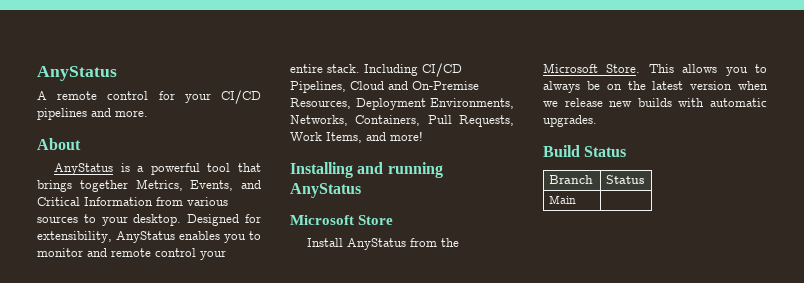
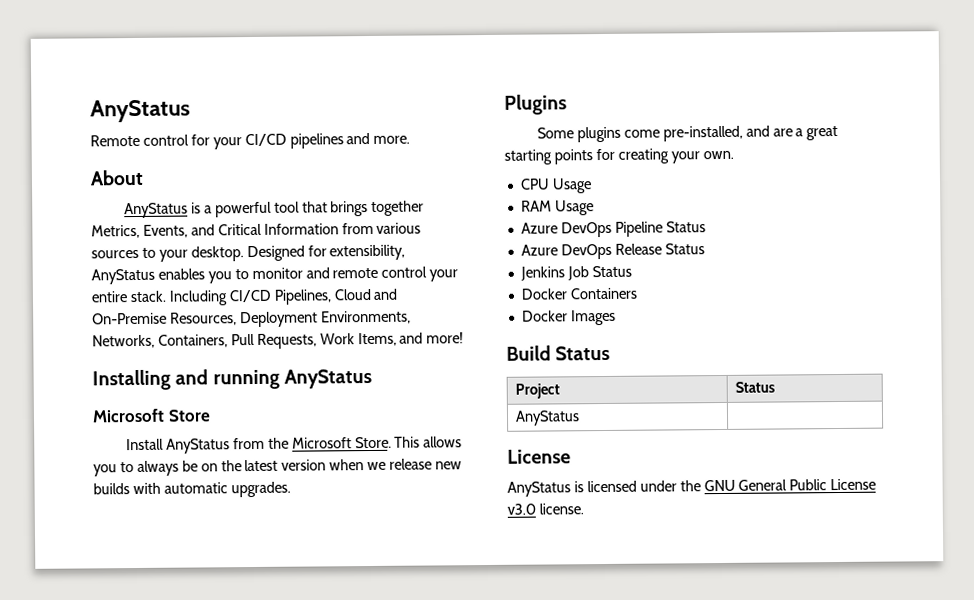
[37,66,117,81] [37,91,98,100] AnyStatus // A remote -> [90,99,191,123] [90,134,140,147] AnyStatus // Remote
(597, 121) none -> [504,94,567,115] [536,125,839,143] [504,148,734,165] [519,178,592,194] [520,200,594,216] [520,221,706,238] [520,243,705,260] [519,265,632,281] [520,287,637,300] [521,309,616,326] // Plugins // Some plugins come pre-installed, and are a great starting points for creating your own. // CPU Usage // RAM Usage // Azure DevOps Pipeline Status // Azure DevOps Release Status // Jenkins Job Status // Docker Containers // Docker Images
[549,175,594,184] [606,175,645,184] [549,195,577,204] Branch | Status // Main | -> [514,383,560,399] [734,381,775,393] [514,410,580,426] [507,449,571,464] [507,478,877,497] [507,503,584,515] Project | Status // AnyStatus | // License // AnyStatus is licensed under the GNU General Public License v3.0 license.

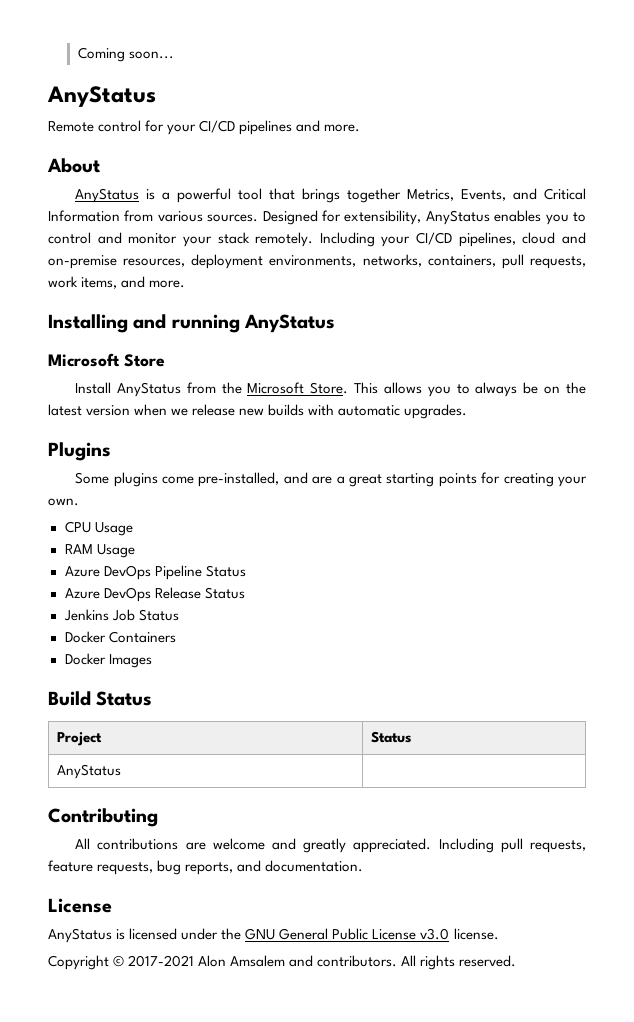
(90, 111) none -> [77,47,175,62] Coming soon... //
[91,246,244,262] sources to your desktop. -> [207,214,259,222] sources.
[251,266,459,282] [91,288,398,306] [92,310,411,328] [92,332,465,349] monitor and remote control your entire stack. Including CI/CD Pipelines, Cloud and On-Premise Resources, Deployment Environments, Networks, Containers, Pull Requests, Work Items, and more! -> [48,232,586,247] [48,254,587,269] [48,276,186,289] control and monitor your stack remotely. Including your CI/CD pipelines, cloud and on-premise resources, deployment environments, networks, containers, pull requests, work items, and more.
(580, 418) none -> [48,808,158,827] [75,838,586,853] [48,860,364,875] // Contributing // All contributions are welcome and greatly appreciated. Including pull requests, feature requests, bug reports, and documentation.
(584, 509) none -> [48,955,517,970] // Copyright © 2017-2021 Alon Amsalem and contributors. All rights reserved.

